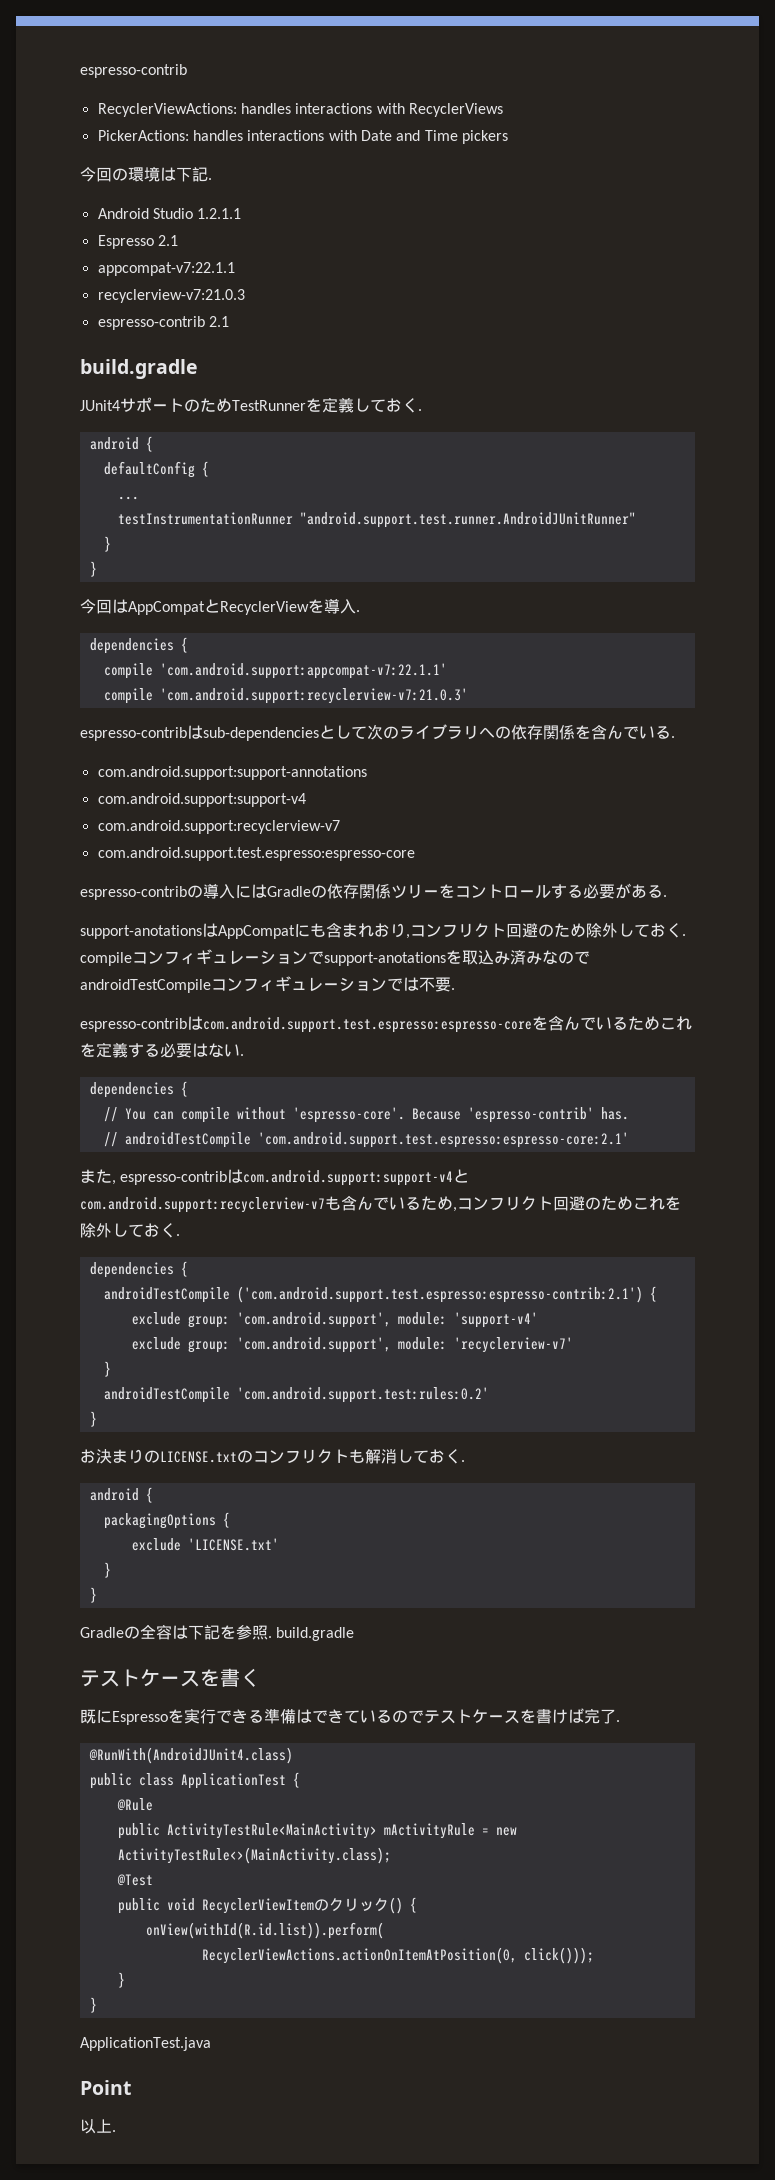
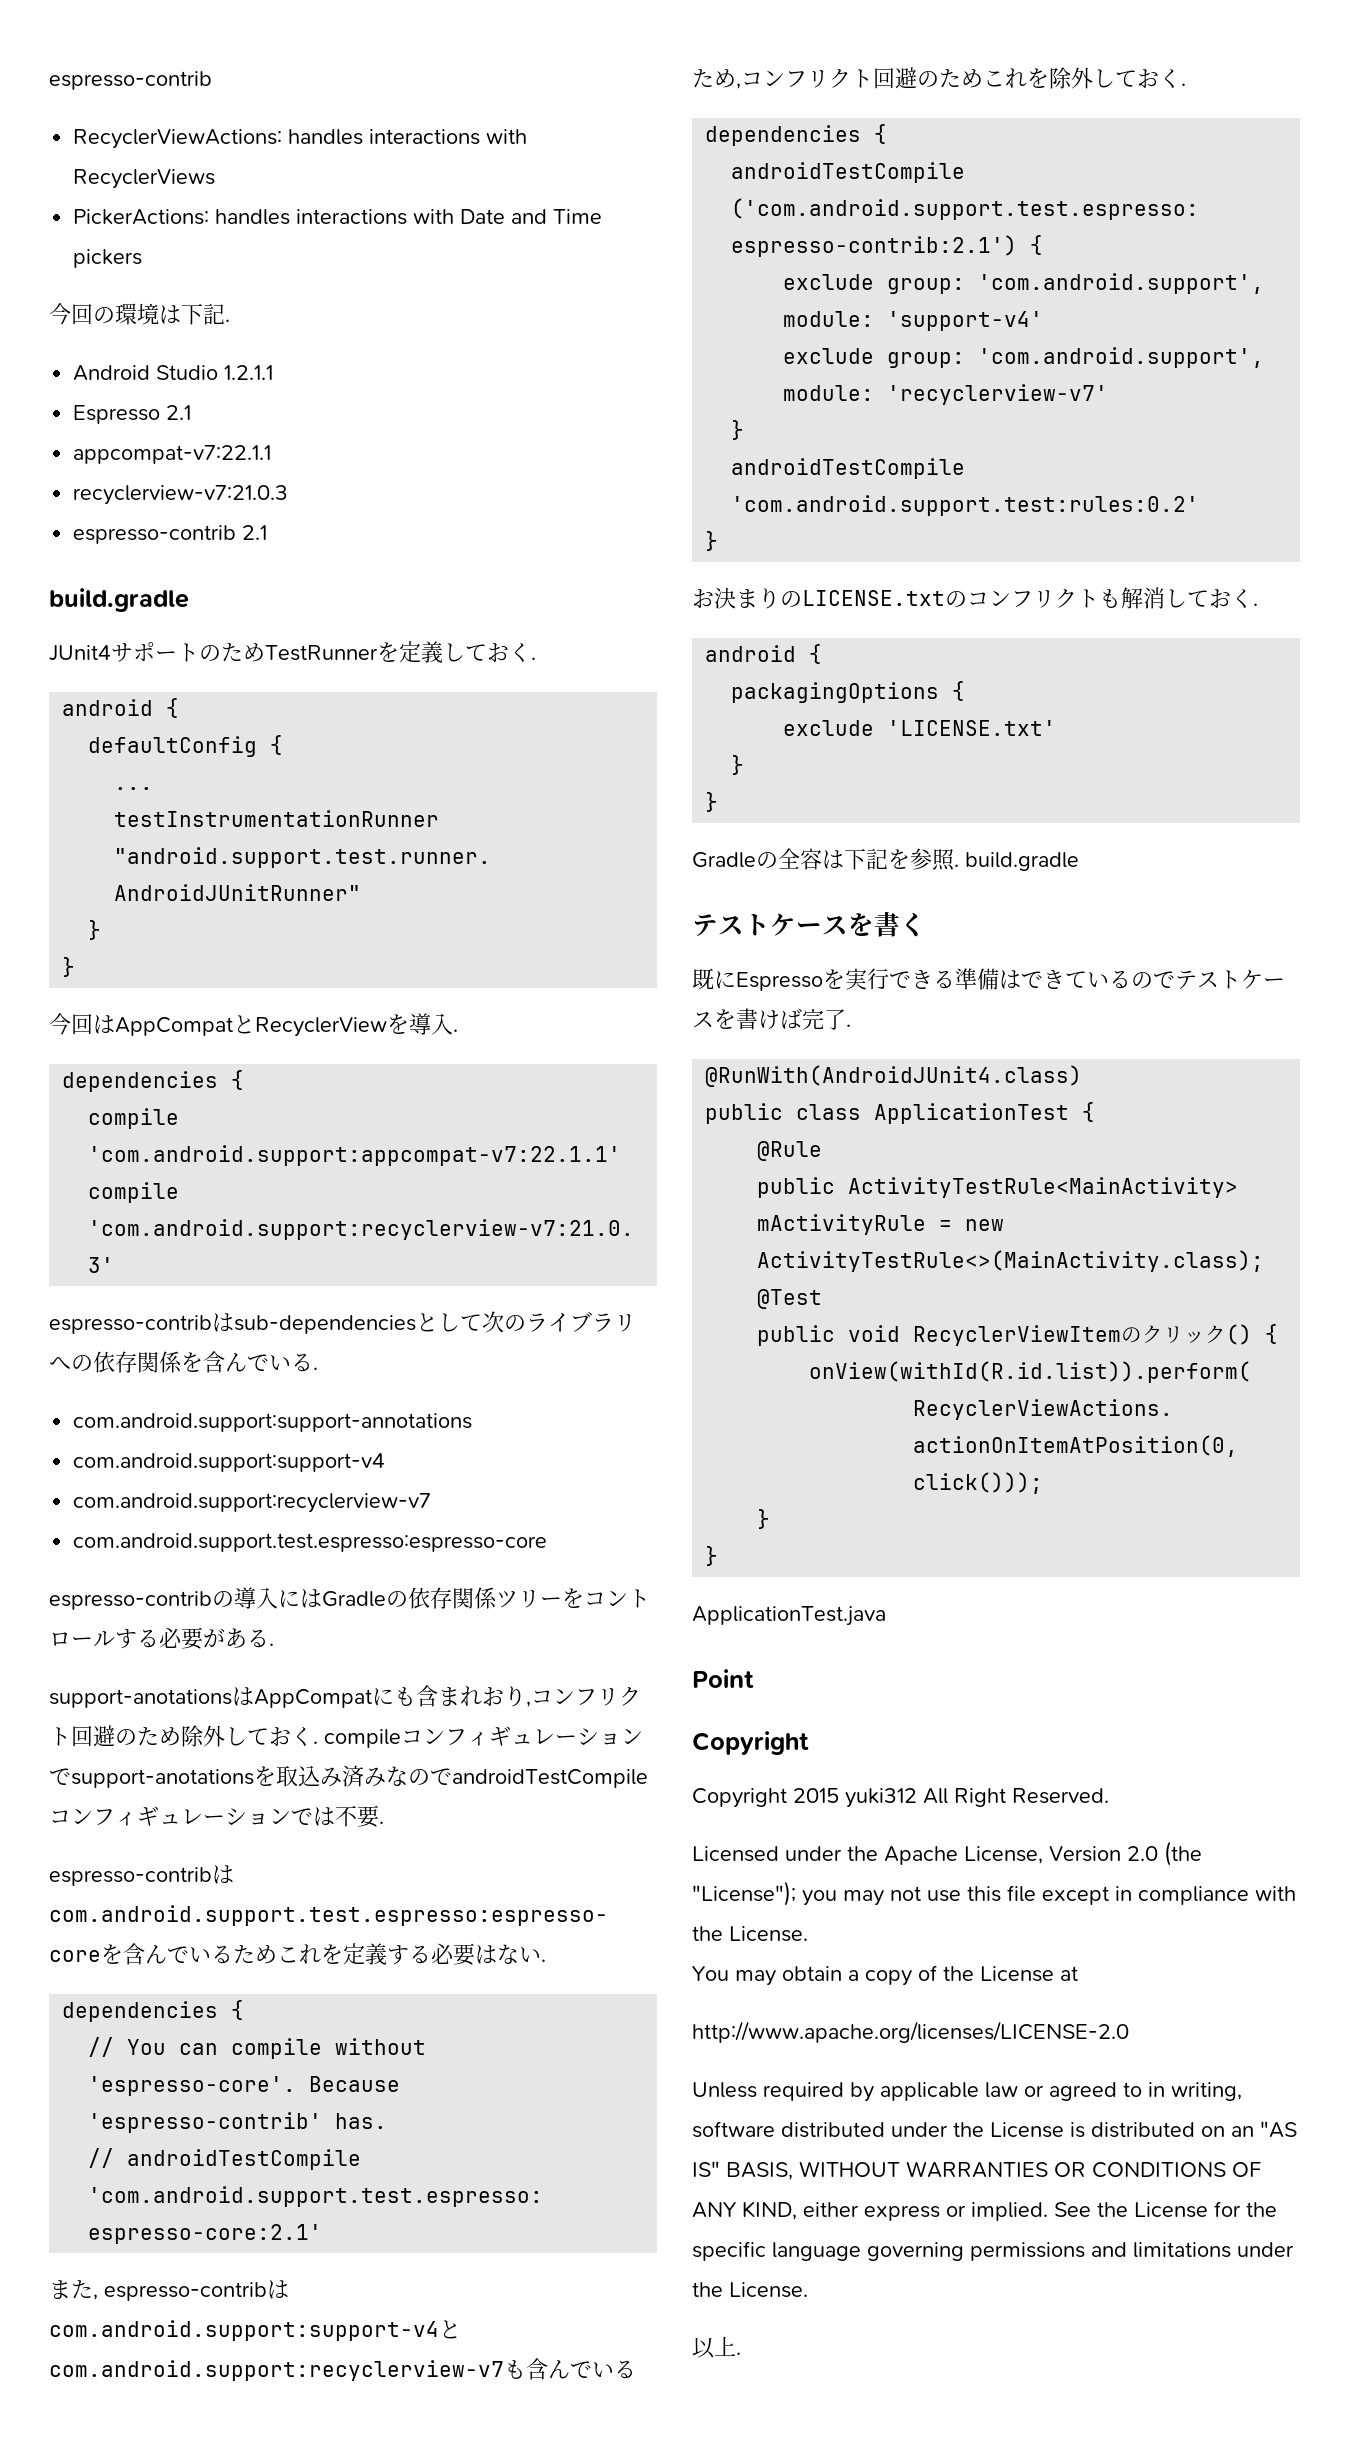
(131, 2087) none -> [692,1731,809,1755] [692,1788,1109,1808] [692,1841,1202,1866] [692,1881,1296,1906] [692,1926,808,1942] [692,1965,1078,1986] [692,2021,1129,2043] [692,2082,1242,2102] [692,2121,1297,2138] [692,2161,1261,2180] [692,2201,1277,2221] [692,2241,1294,2261] [692,2282,808,2298] // Copyright // Copyright 2015 yuki312 All Right Reserved. // Licensed under the Apache License, Version 2.0 (the "License"); you may not use this file except in compliance with the License. // You may obtain a copy of the License at // http://www.apache.org/licenses/LICENSE-2.0 // Unless required by applicable law or agreed to in writing, software distributed under the License is distributed on an "AS IS" BASIS, WITHOUT WARRANTIES OR CONDITIONS OF ANY KIND, either express or implied. See the License for the specific language governing permissions and limitations under the License.

